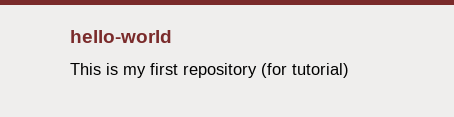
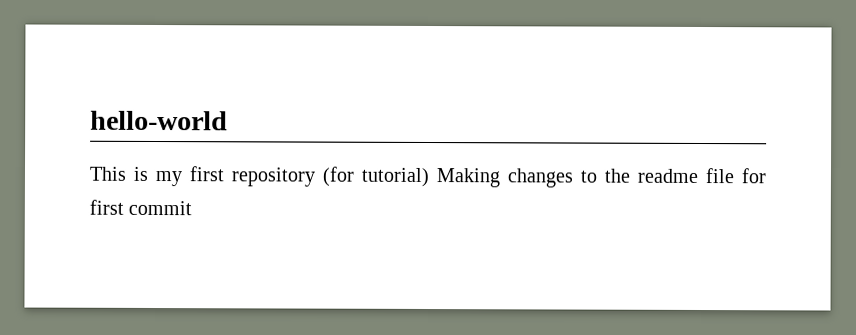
(349, 70) none -> [436,168,766,188] [89,199,193,216] Making changes to the readme file for first commit

